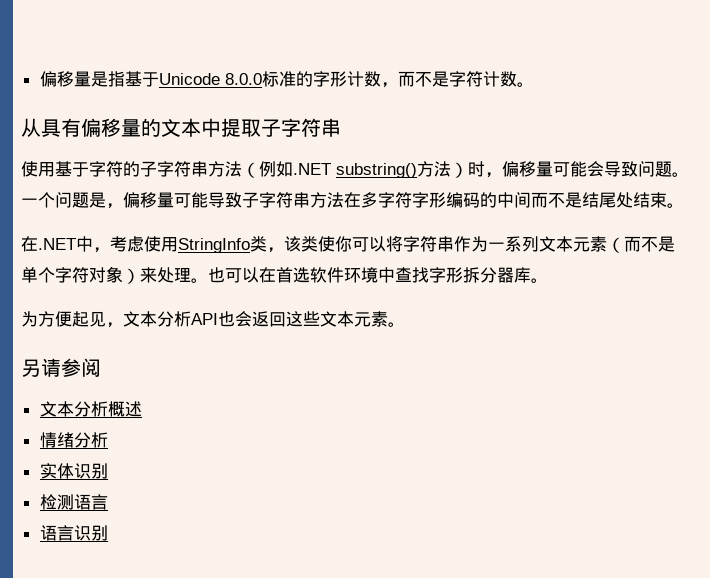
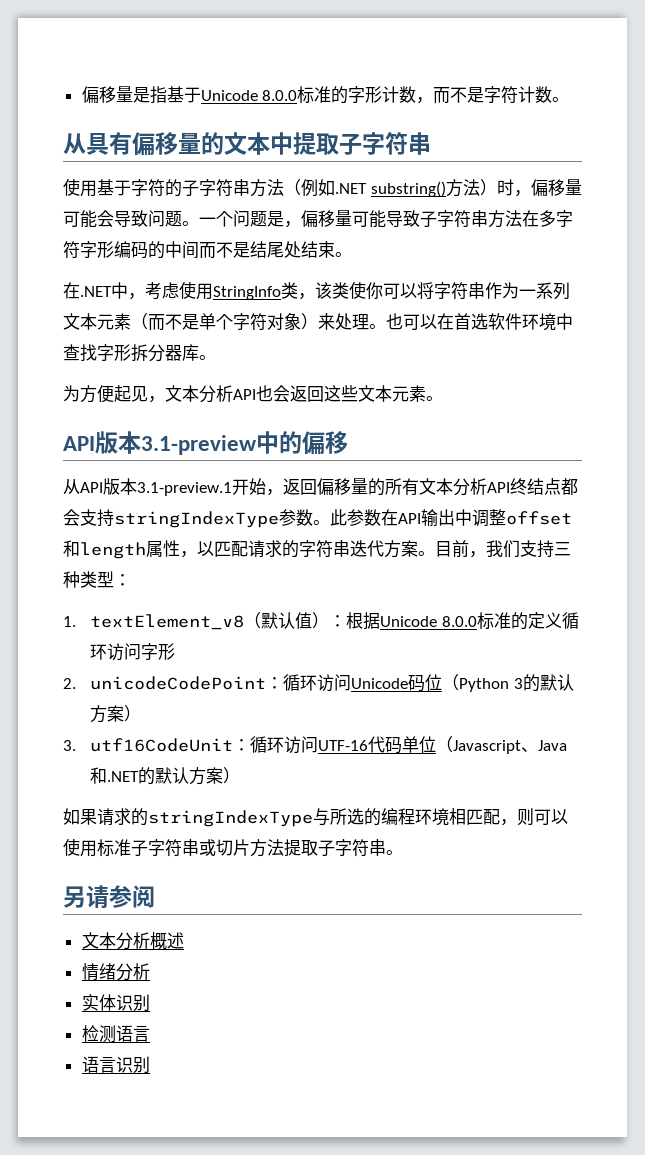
(405, 324) none -> [63,431,348,455] [63,478,578,496] [63,509,572,528] [63,540,571,559] [63,571,131,588] [63,612,579,630] [90,643,176,661] [63,674,574,692] [90,705,142,723] [63,736,568,754] [90,767,241,785] [63,808,568,827] [63,838,403,857] // API版本3.1-preview中的偏移 // 从API版本3.1-preview.1开始，返回偏移量的所有文本分析API终结点都会支持stringIndexType参数。此参数在API输出中调整offset和length属性，以匹配请求的字符串迭代方案。目前，我们支持三种类型： // 1. textElement_v8（默认值）：根据Unicode 8.0.0标准的定义循环访问字形 // 2. unicodeCodePoint：循环访问Unicode码位（Python 3的默认方案） // 3. utf16CodeUnit：循环访问UTF-16代码单位（Javascript、Java和.NET的默认方案） // 如果请求的stringIndexType与所选的编程环境相匹配，则可以使用标准子字符串或切片方法提取子字符串。

